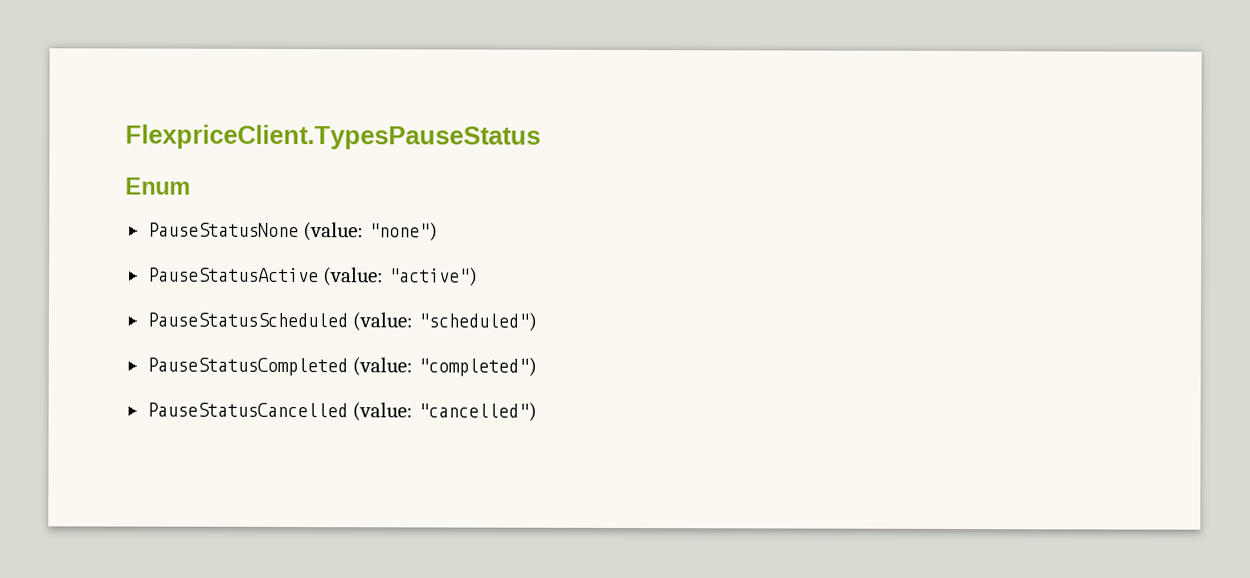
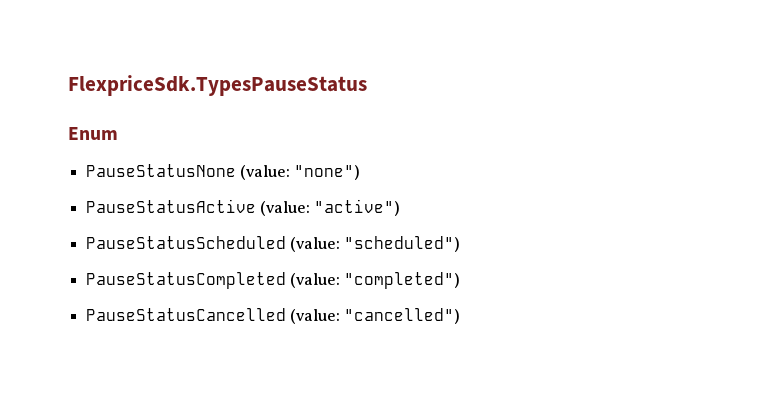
[125,124,541,150] FlexpriceClient.TypesPauseStatus -> [68,75,367,96] FlexpriceSdk.TypesPauseStatus

